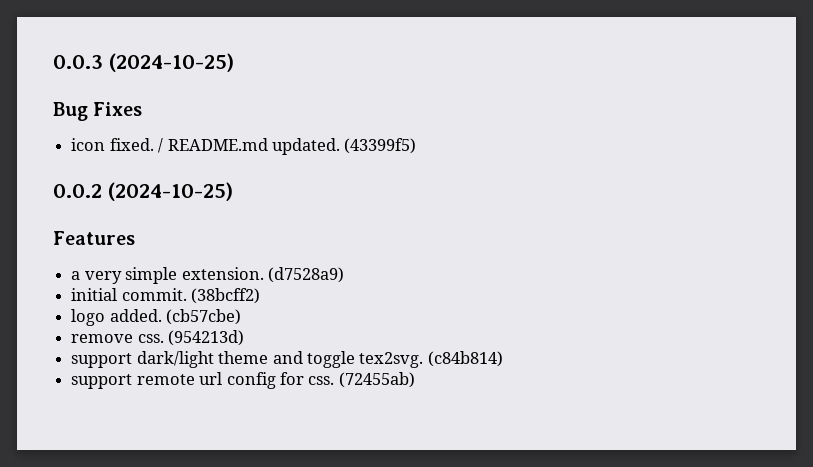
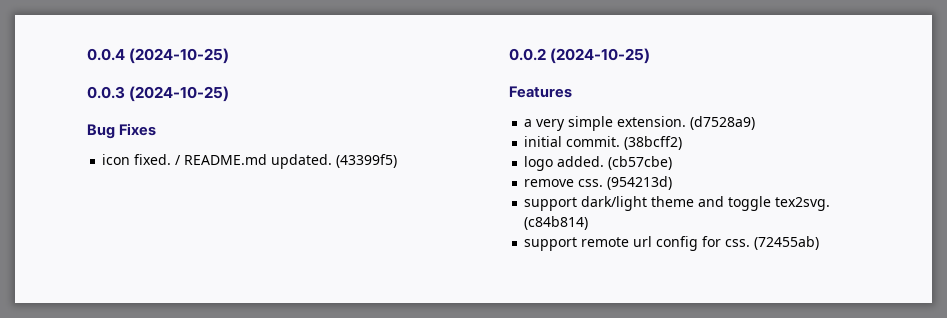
(53, 62) none -> [87,48,230,64] 0.0.4 (2024-10-25) //

